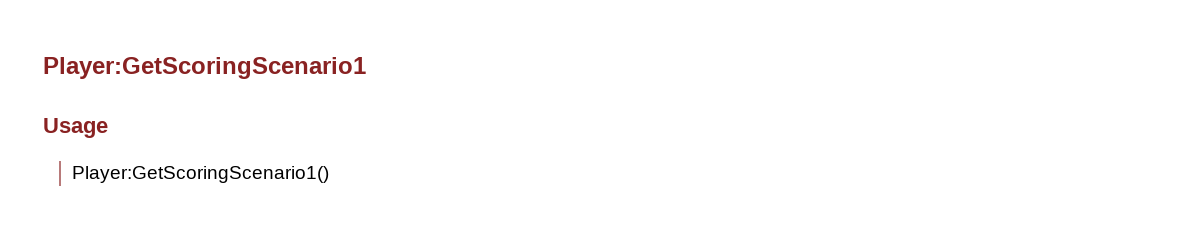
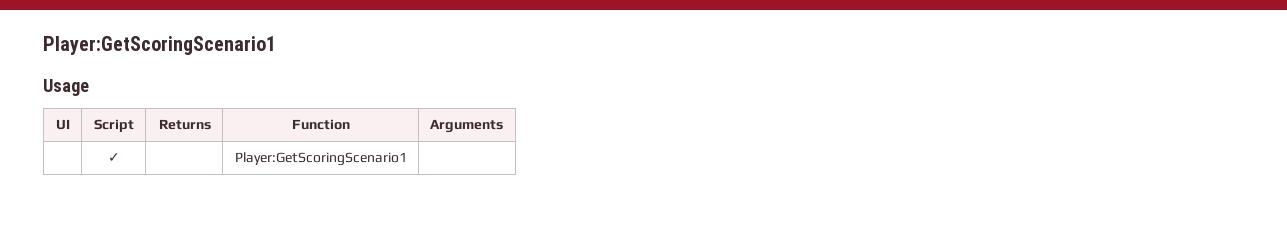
[71,166,329,183] // Player:GetScoringScenario1() -> [55,119,70,130] [93,119,134,132] [159,119,212,130] [291,119,350,130] [429,119,503,133] [107,153,120,162] [234,152,407,166] // UI | Script | Returns | Function | Arguments // | ✓ | | Player:GetScoringScenario1 |

